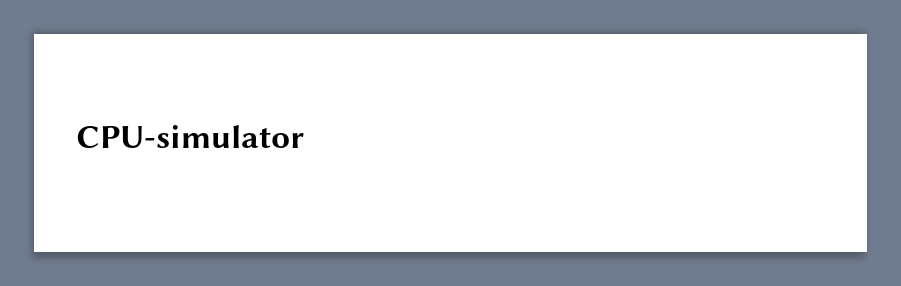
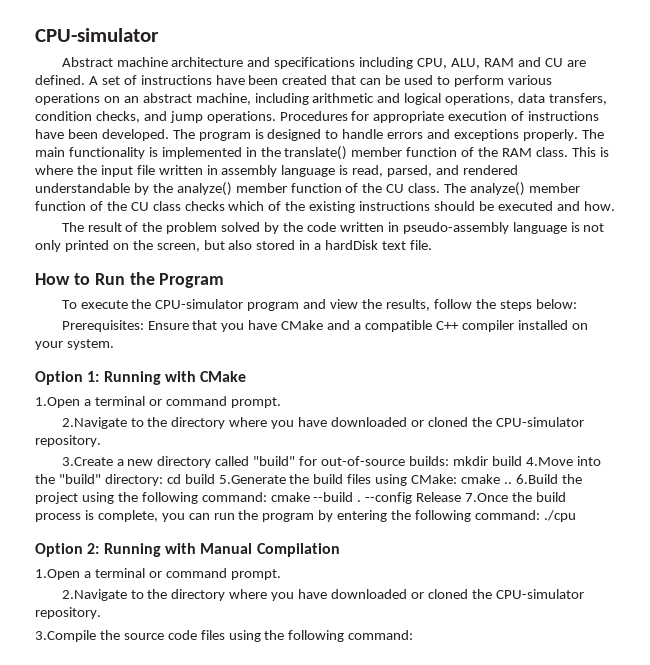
[76,125,304,148] CPU-simulator -> [35,28,159,42] [61,57,586,69] [35,75,552,87] [35,93,608,105] [35,111,600,123] [35,129,604,141] [35,146,609,160] [35,165,518,177] [35,182,580,196] [35,201,615,213] [61,222,605,234] [35,240,432,252] [35,272,225,288] [61,299,577,311] [61,320,588,332] [35,339,114,350] [35,371,247,385] [35,396,281,408] [61,417,584,429] [35,435,101,447] [61,456,601,468] [35,474,582,486] [35,492,566,504] [35,510,576,522] [35,543,340,557] [35,568,281,580] [61,589,584,601] [35,607,101,619] [35,630,414,642] CPU-simulator // Abstract machine architecture and specifications including CPU, ALU, RAM and CU are defined. A set of instructions have been created that can be used to perform various operations on an abstract machine, including arithmetic and logical operations, data transfers, condition checks, and jump operations. Procedures for appropriate execution of instructions have been developed. The program is designed to handle errors and exceptions properly. The main functionality is implemented in the translate() member function of the RAM class. This is where the input file written in assembly language is read, parsed, and rendered understandable by the analyze() member function of the CU class. The analyze() member function of the CU class checks which of the existing instructions should be executed and how. // The result of the problem solved by the code written in pseudo-assembly language is not only printed on the screen, but also stored in a hardDisk text file. // How to Run the Program // To execute the CPU-simulator program and view the results, follow the steps below: // Prerequisites: Ensure that you have CMake and a compatible C++ compiler installed on your system. // Option 1: Running with CMake // 1.Open a terminal or command prompt. // 2.Navigate to the directory where you have downloaded or cloned the CPU-simulator repository. // 3.Create a new directory called "build" for out-of-source builds: mkdir build 4.Move into the "build" directory: cd build 5.Generate the build files using CMake: cmake .. 6.Build the project using the following command: cmake --build . --config Release 7.Once the build process is complete, you can run the program by entering the following command: ./cpu // Option 2: Running with Manual Compilation // 1.Open a terminal or command prompt. // 2.Navigate to the directory where you have downloaded or cloned the CPU-simulator repository. // 3.Compile the source code files using the following command:

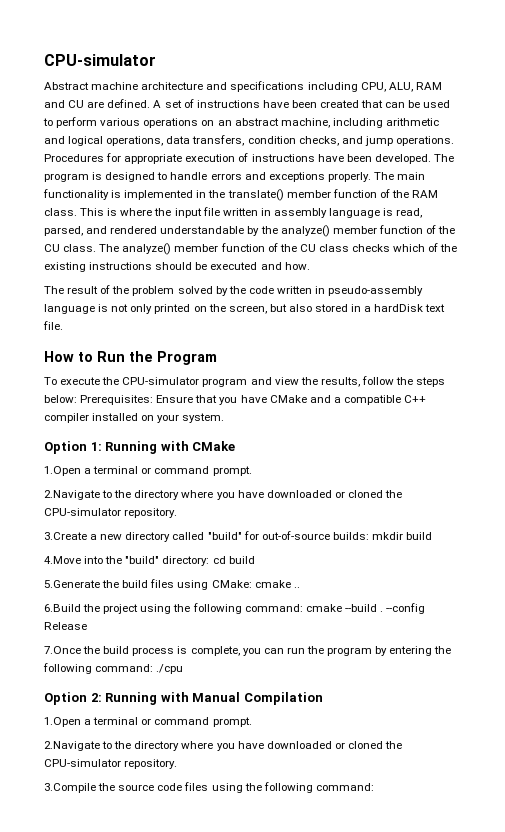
(577, 304) // -> (77, 399) none
(522, 461) none -> (433, 536) //
(215, 479) none -> (255, 560) //
(512, 483) none -> (300, 587) //
(462, 497) none -> (87, 626) //

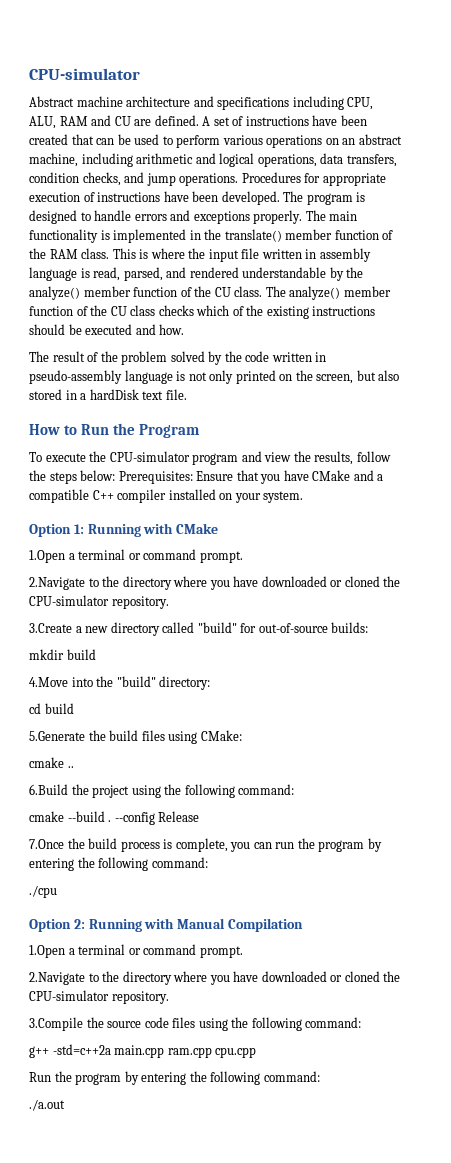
(369, 536) none -> (369, 627) //
(210, 561) none -> (211, 683) //
(252, 584) none -> (242, 735) //
(303, 608) none -> (295, 789) //
(154, 668) none -> (208, 862) //
(374, 787) none -> [29,1044,257,1058] [29,1071,320,1085] [29,1099,65,1111] // g++ -std=c++2a main.cpp ram.cpp cpu.cpp // Run the program by entering the following command: // ./a.out

